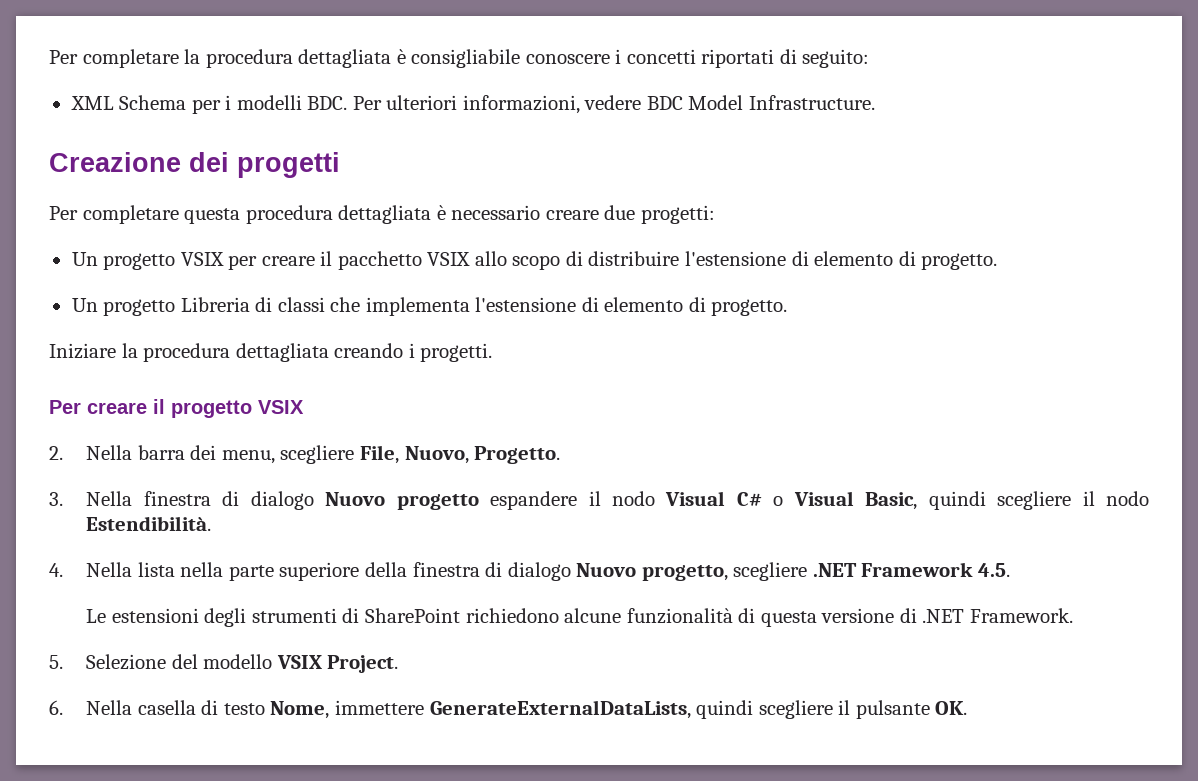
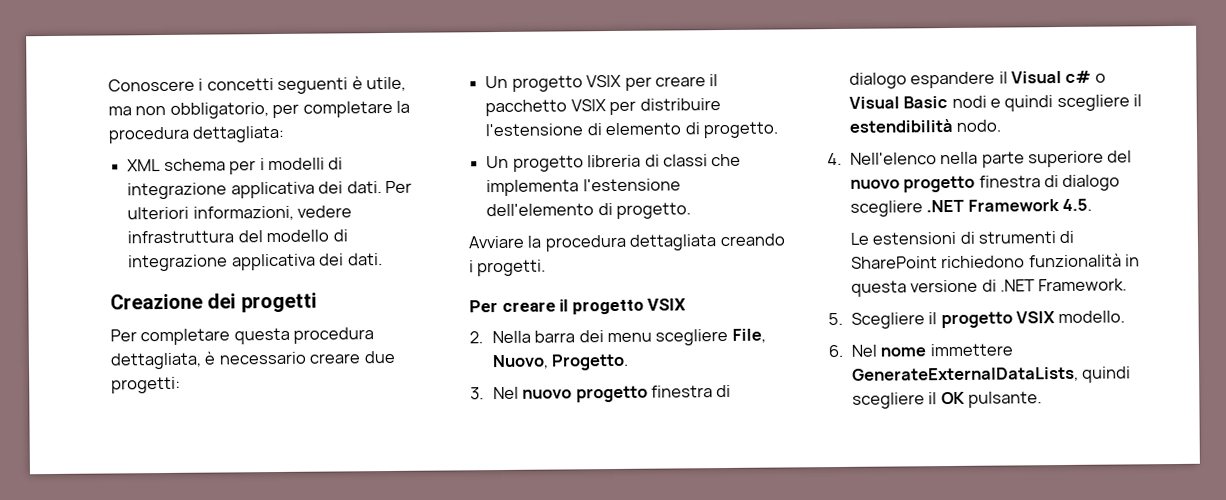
[49,49,870,68] Per completare la procedura dettagliata è consigliabile conoscere i concetti riportati di seguito: -> [108,76,407,94] [108,100,411,119] [108,125,286,144] Conoscere i concetti seguenti è utile, ma non obbligatorio, per completare la procedura dettagliata:
[119,95,187,110] Schema -> [163,158,226,171] schema
[307,95,875,114] BDC. Per ulteriori informazioni, vedere BDC Model Infrastructure. -> [328,157,344,170] [127,180,412,200] [127,205,353,221] [127,229,348,244] [128,253,383,272] di integrazione applicativa dei dati. Per ulteriori informazioni, vedere infrastruttura del modello di integrazione applicativa dei dati.
[338,205,432,224] dettagliata -> [110,352,202,370] dettagliata,
[474,251,583,270] allo scopo di -> [609,100,637,116] per
[180,297,250,312] Libreria -> [587,154,642,168] libreria
[581,297,788,316] [49,343,116,359] di elemento di progetto. // Iniziare -> [486,202,692,219] [468,235,524,249] dell'elemento di progetto. // Avviare
[221,450,275,464] menu, -> [607,332,653,343] menu
[86,491,1149,510] [86,516,212,531] Nella finestra di dialogo Nuovo progetto espandere il nodo Visual C# o Visual Basic, quindi scegliere il nodo Estendibilità. -> [492,384,732,403] [848,70,1106,89] [848,94,1143,112] [848,118,1002,133] Nel nuovo progetto finestra di dialogo espandere il Visual c# o Visual Basic nodi e quindi scegliere il estendibilità nodo.
[86,562,175,577] Nella lista -> [849,152,937,165] Nell'elenco
[365,562,728,581] della finestra di dialogo Nuovo progetto, -> [1107,150,1133,163] [849,174,1121,193] del nuovo progetto finestra di dialogo
[204,608,247,627] degli -> [959,231,975,244] di
[564,608,756,624] alcune funzionalità di -> [1028,253,1141,268] funzionalità in
[86,654,399,673] [49,700,330,719] Selezione del modello VSIX Project. // 6. Nella casella di testo Nome, -> [850,310,1126,329] [828,344,927,358] Scegliere il progetto VSIX modello. // 6. Nel nome
[855,700,968,719] pulsante OK. -> [940,391,1043,408] OK pulsante.

